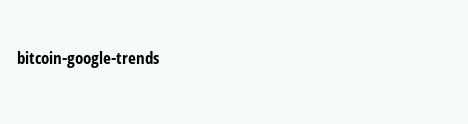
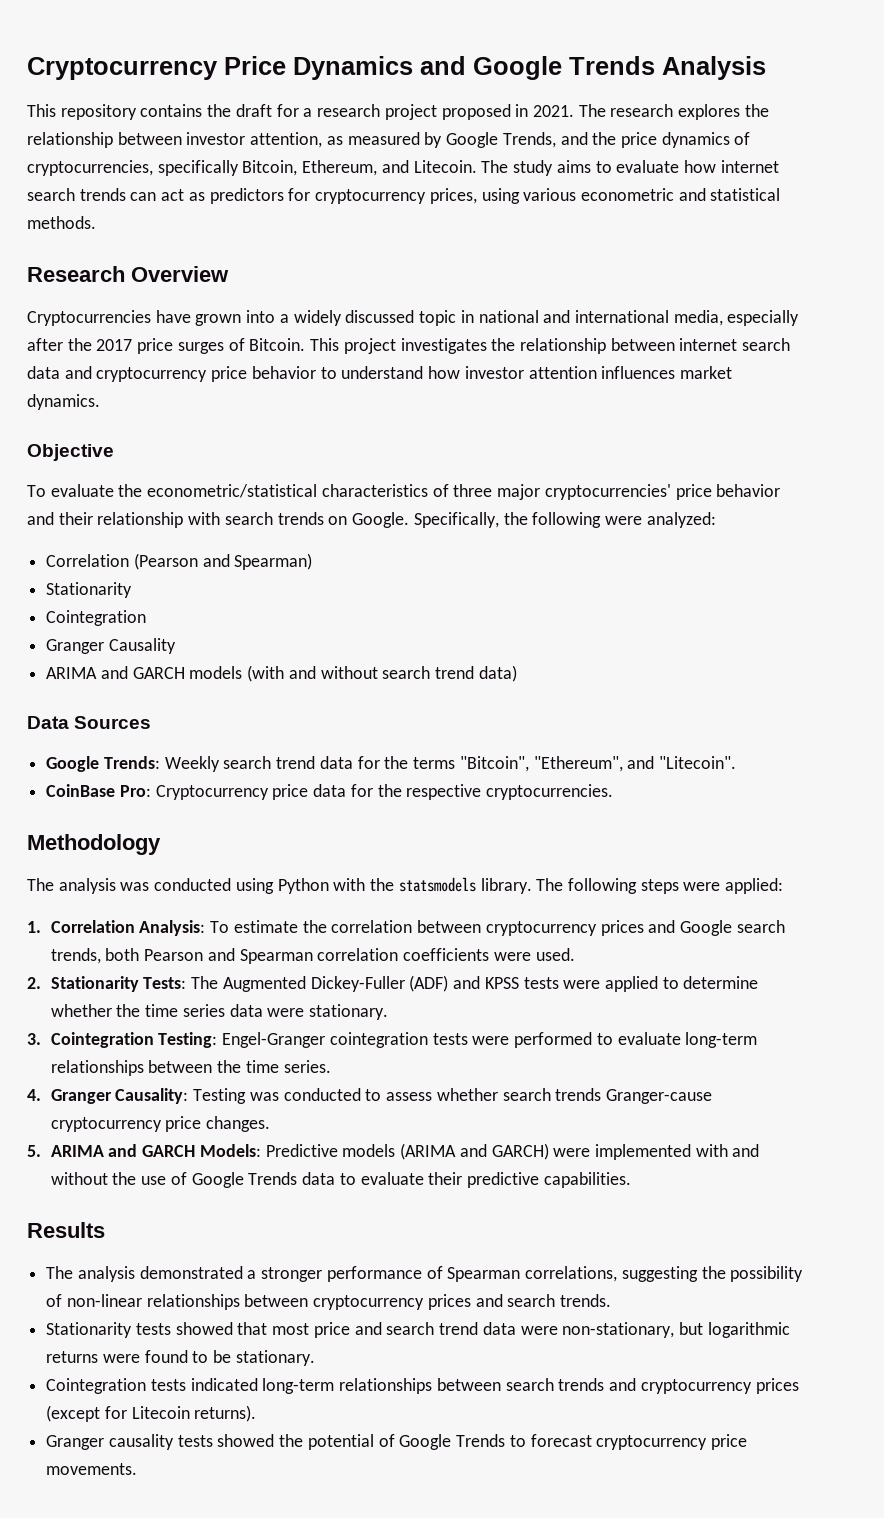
[17,51,159,68] bitcoin-google-trends -> [27,56,766,80] [27,104,769,120] [27,132,751,148] [27,160,779,176] [27,188,781,204] [27,216,96,229] [27,266,229,282] [27,310,800,326] [27,338,791,354] [27,366,732,382] [27,394,100,410] [27,444,114,461] [27,484,781,500] [27,512,716,528] [46,553,313,570] [46,582,133,598] [46,610,147,626] [46,638,176,654] [46,665,517,682] [27,716,152,729] [46,756,736,772] [46,784,614,800] [27,834,161,855] [27,877,784,894] [27,920,785,936] [50,948,575,964] [27,975,759,992] [50,1004,389,1020] [27,1032,758,1048] [50,1060,331,1076] [27,1088,712,1104] [50,1116,271,1132] [27,1143,760,1160] [50,1172,631,1188] [27,1222,105,1238] [46,1266,804,1282] [46,1294,612,1310] [46,1322,790,1338] [46,1350,315,1366] [46,1378,799,1394] [46,1405,257,1422] [46,1434,747,1450] [46,1463,138,1475] Cryptocurrency Price Dynamics and Google Trends Analysis // This repository contains the draft for a research project proposed in 2021. The research explores the relationship between investor attention, as measured by Google Trends, and the price dynamics of cryptocurrencies, specifically Bitcoin, Ethereum, and Litecoin. The study aims to evaluate how internet search trends can act as predictors for cryptocurrency prices, using various econometric and statistical methods. // Research Overview // Cryptocurrencies have grown into a widely discussed topic in national and international media, especially after the 2017 price surges of Bitcoin. This project investigates the relationship between internet search data and cryptocurrency price behavior to understand how investor attention influences market dynamics. // Objective // To evaluate the econometric/statistical characteristics of three major cryptocurrencies' price behavior and their relationship with search trends on Google. Specifically, the following were analyzed: // Correlation (Pearson and Spearman) // Stationarity // Cointegration // Granger Causality // ARIMA and GARCH models (with and without search trend data) // Data Sources // Google Trends: Weekly search trend data for the terms "Bitcoin", "Ethereum", and "Litecoin". // CoinBase Pro: Cryptocurrency price data for the respective cryptocurrencies. // Methodology // The analysis was conducted using Python with the statsmodels library. The following steps were applied: // 1. Correlation Analysis: To estimate the correlation between cryptocurrency prices and Google search trends, both Pearson and Spearman correlation coefficients were used. // 2. Stationarity Tests: The Augmented Dickey-Fuller (ADF) and KPSS tests were applied to determine whether the time series data were stationary. // 3. Cointegration Testing: Engel-Granger cointegration tests were performed to evaluate long-term relationships between the time series. // 4. Granger Causality: Testing was conducted to assess whether search trends Granger-cause cryptocurrency price changes. // 5. ARIMA and GARCH Models: Predictive models (ARIMA and GARCH) were implemented with and without the use of Google Trends data to evaluate their predictive capabilities. // Results // The analysis demonstrated a stronger performance of Spearman correlations, suggesting the possibility of non-linear relationships between cryptocurrency prices and search trends. // Stationarity tests showed that most price and search trend data were non-stationary, but logarithmic returns were found to be stationary. // Cointegration tests indicated long-term relationships between search trends and cryptocurrency prices (except for Litecoin returns). // Granger causality tests showed the potential of Google Trends to forecast cryptocurrency price movements.

